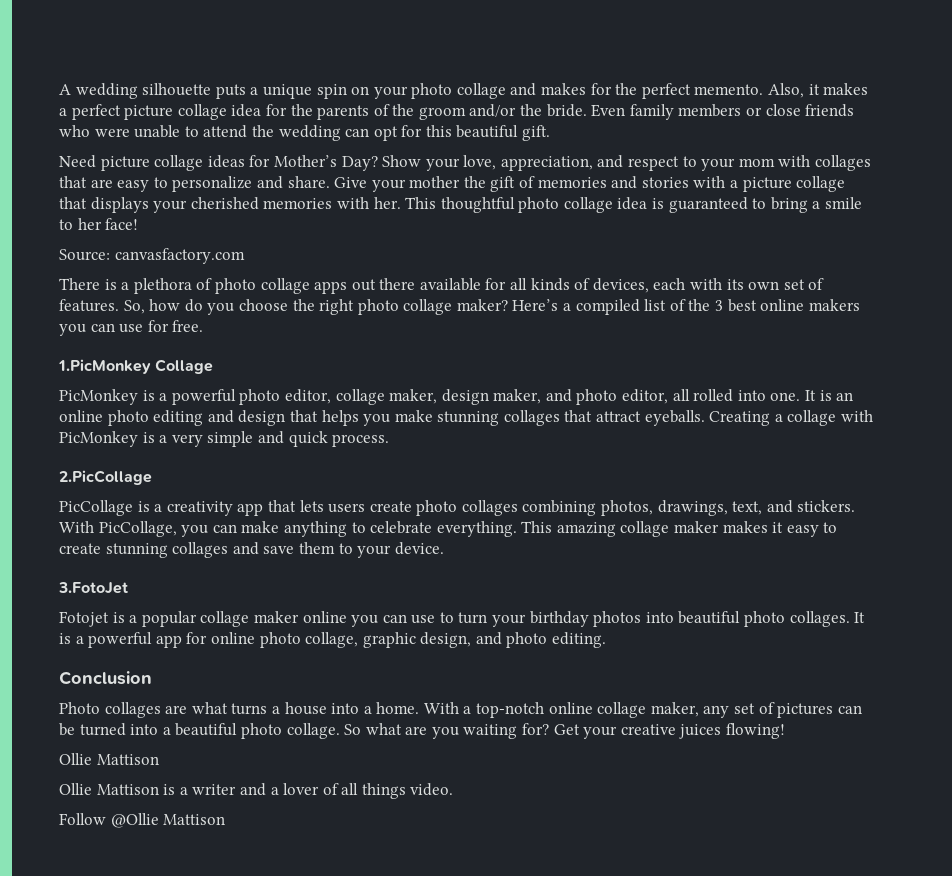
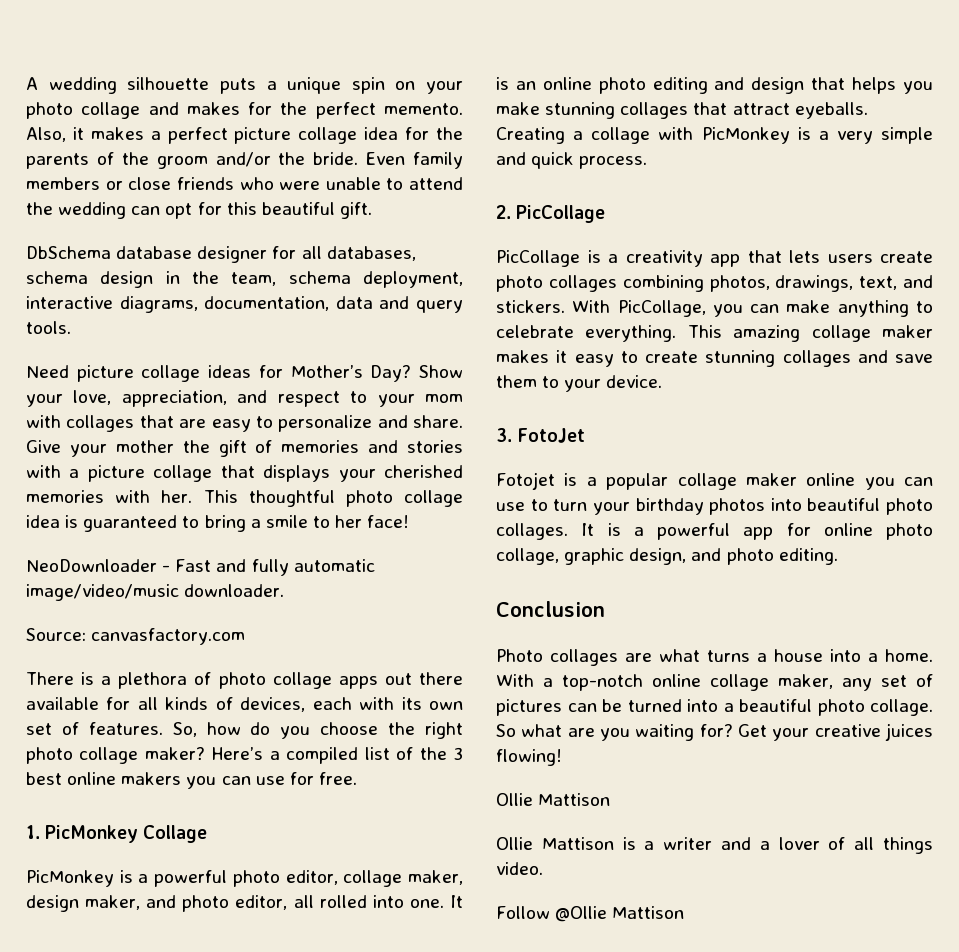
(551, 133) none -> [26,246,416,263] [26,271,463,288] [26,296,464,313] [26,321,71,334] // DbSchema database designer for all databases, schema design in the team, schema deployment, interactive diagrams, documentation, data and query tools.
(139, 224) none -> [26,559,375,576] [26,584,285,601] // NeoDownloader - Fast and fully automatic image/video/music downloader.
[58,359,151,374] 1.PicMonkey -> [26,825,139,843] 1. PicMonkey
[59,470,152,485] 2.PicCollage -> [496,205,606,223] 2. PicCollage
[58,582,128,594] 3.FotoJet -> [496,428,586,443] 3. FotoJet

